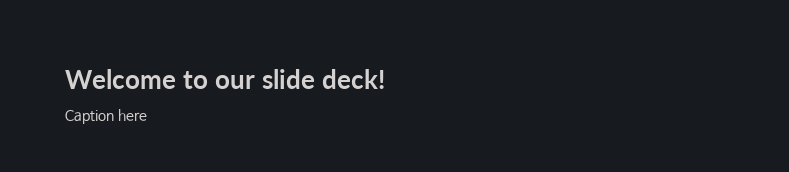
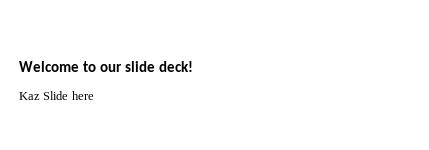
[65,110,114,124] Caption -> [19,91,69,100] Kaz Slide

